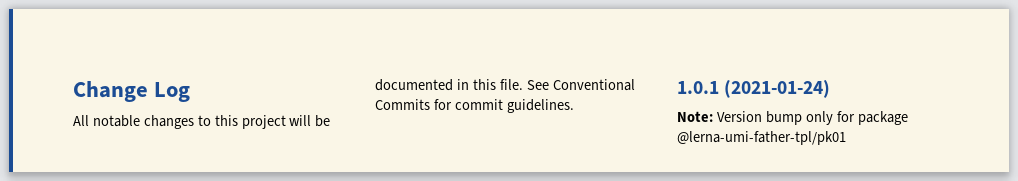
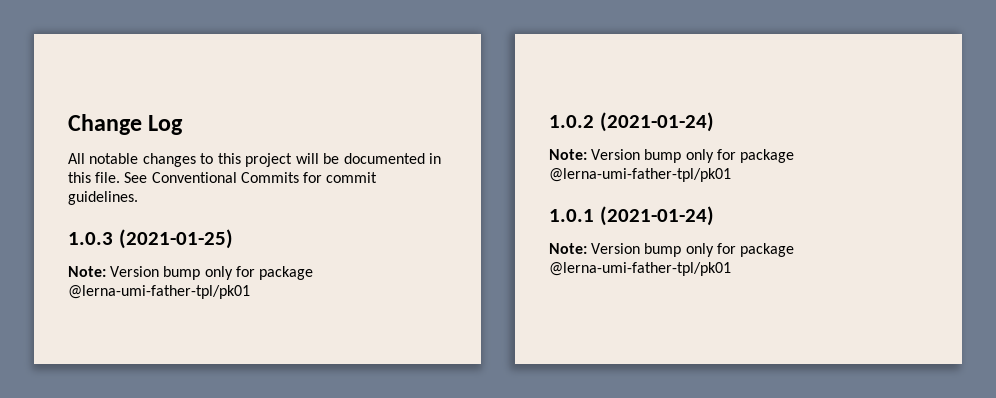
(574, 106) none -> [68,229,233,249] [68,266,313,280] [68,285,250,299] [549,112,714,132] [549,149,794,163] [549,168,731,182] // 1.0.3 (2021-01-25) // Note: Version bump only for package @lerna-umi-father-tpl/pk01 // 1.0.2 (2021-01-24) // Note: Version bump only for package @lerna-umi-father-tpl/pk01

